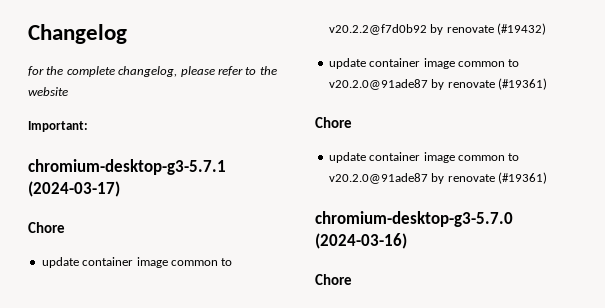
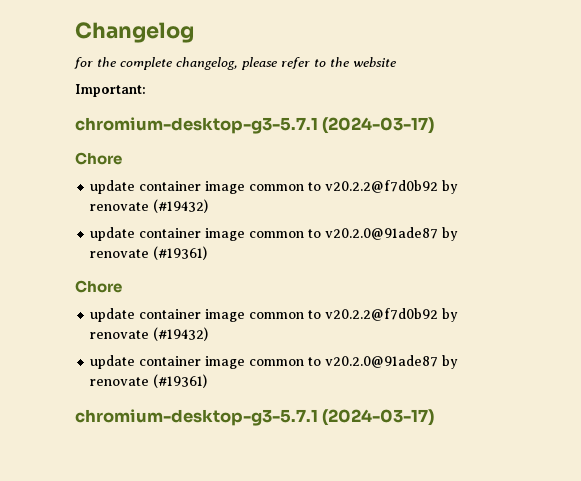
[328,152,520,163] [328,172,547,184] [315,211,513,227] [315,233,407,249] [315,274,352,285] // update container image common to v20.2.0@91ade87 by renovate (#19361) // chromium-desktop-g3-5.7.0 (2024-03-16) // Chore -> [90,308,459,322] [90,327,209,341] [90,355,459,369] [90,374,208,388] [75,409,435,426] // update container image common to v20.2.2@f7d0b92 by renovate (#19432) // update container image common to v20.2.0@91ade87 by renovate (#19361) // chromium-desktop-g3-5.7.1 (2024-03-17)

